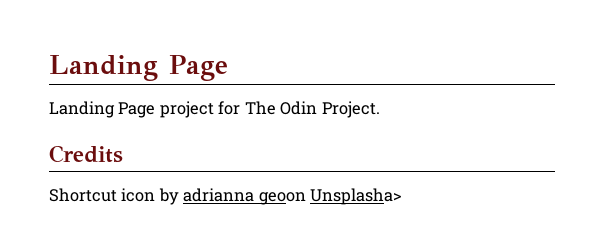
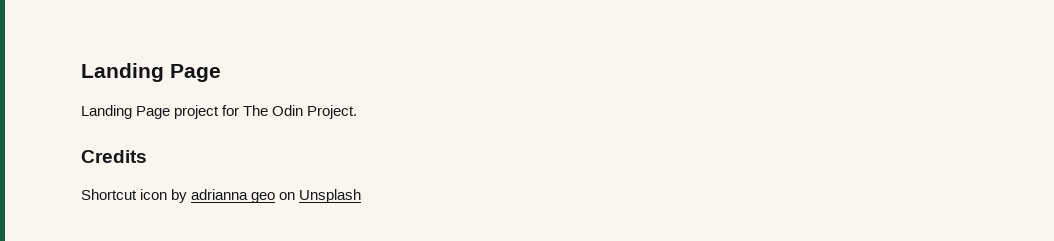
[258,188,403,205] geoon Unsplasha> -> [251,189,362,203] geo on Unsplash

